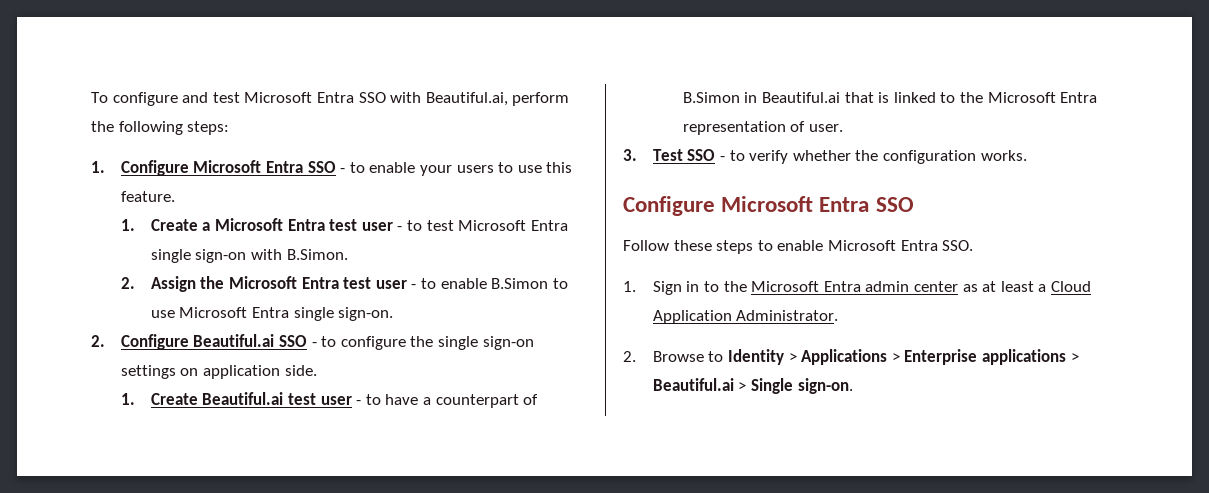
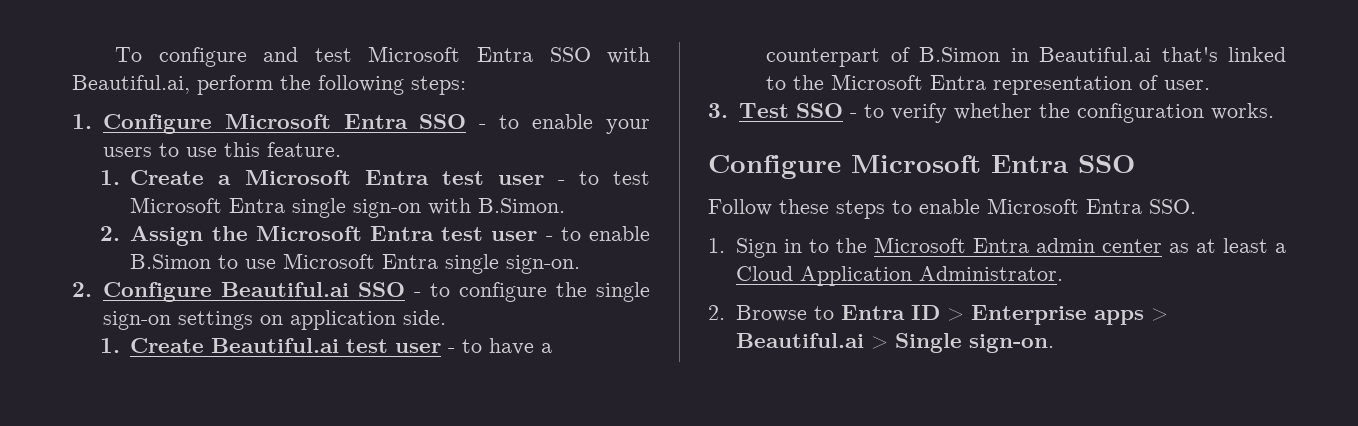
[844,92,890,103] that is -> [1161,47,1218,62] that's
[728,349,888,365] Identity > Applications -> [840,305,940,320] Entra ID
[982,349,1067,365] applications -> [1093,310,1144,325] apps

